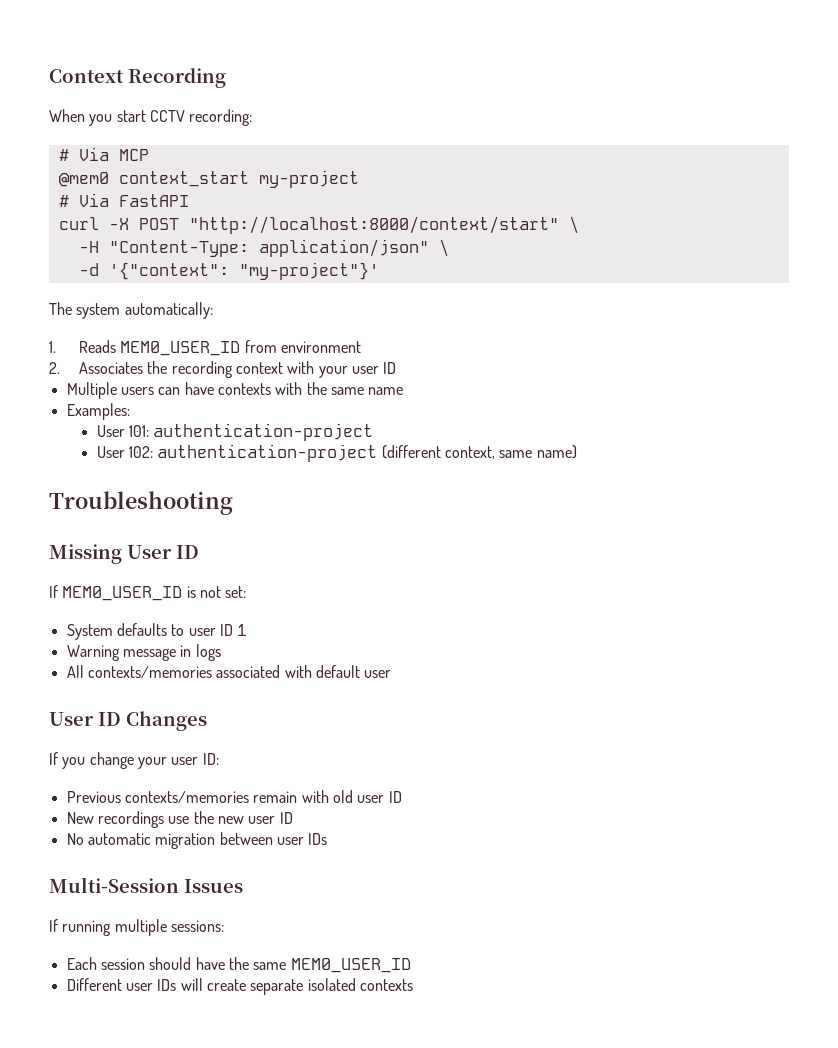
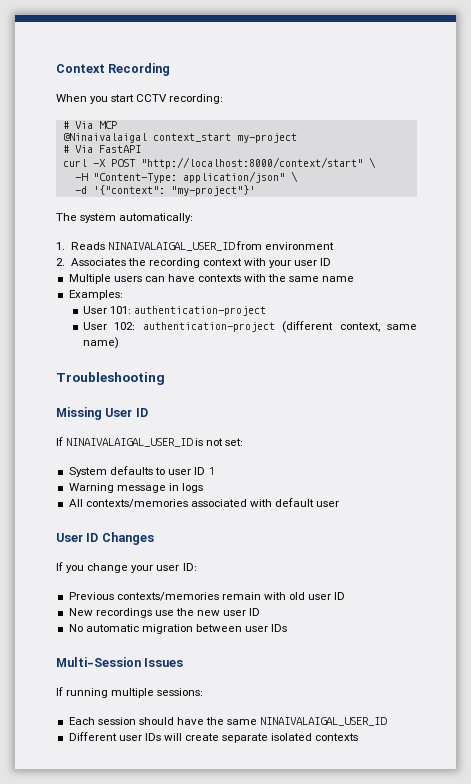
[58,172,109,187] @mem0 -> [62,133,147,143] @Ninaivalaigal
[120,341,241,356] MEM0_USER_ID -> [107,242,235,251] NINAIVALAIGAL_USER_ID
[62,586,183,601] MEM0_USER_ID -> [66,438,194,447] NINAIVALAIGAL_USER_ID
[290,958,411,973] MEM0_USER_ID -> [260,717,388,726] NINAIVALAIGAL_USER_ID

